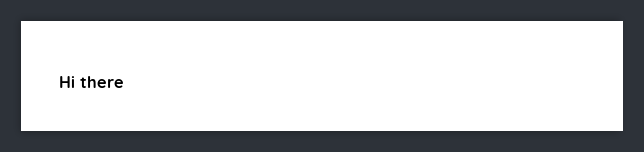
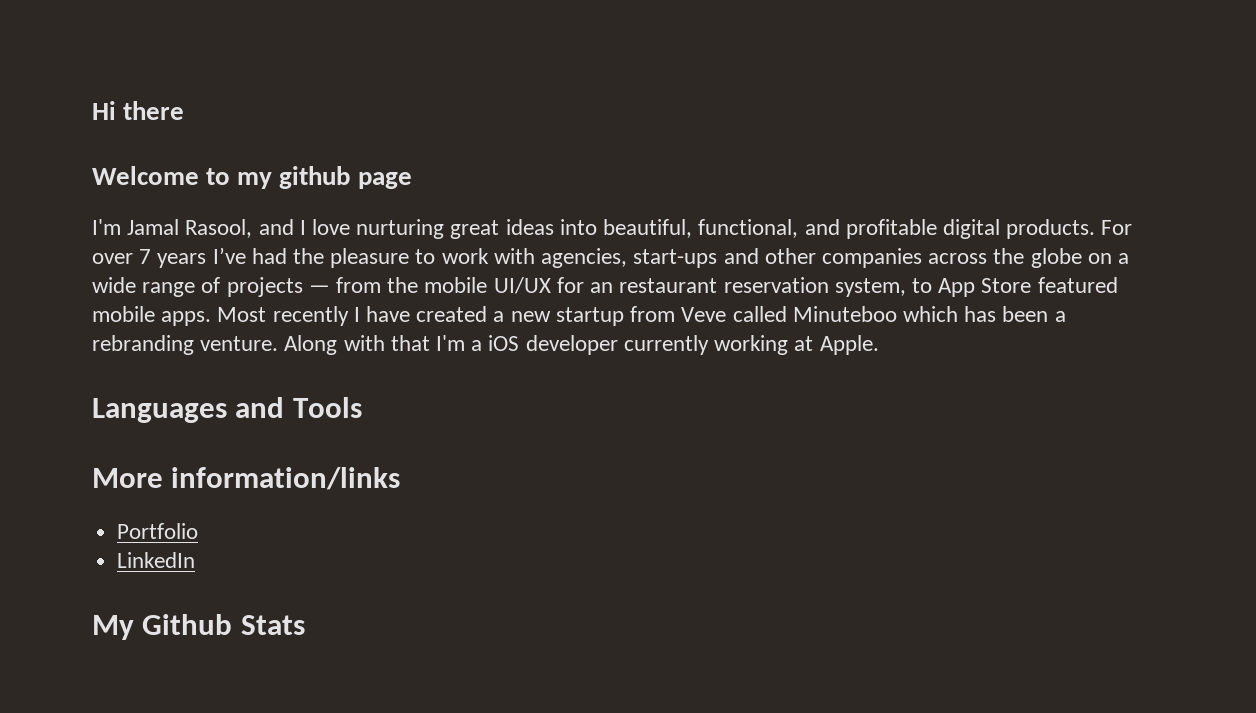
(124, 82) none -> [92,166,412,189] [92,219,1133,239] [92,247,1129,268] [92,277,1118,297] [92,306,1066,326] [92,335,879,355] [92,397,362,423] [92,467,401,490] [117,523,199,539] [117,552,196,568] [92,614,305,640] // Welcome to my github page // I'm Jamal Rasool, and I love nurturing great ideas into beautiful, functional, and profitable digital products. For over 7 years I’ve had the pleasure to work with agencies, start-ups and other companies across the globe on a wide range of projects — from the mobile UI/UX for an restaurant reservation system, to App Store featured mobile apps. Most recently I have created a new startup from Veve called Minuteboo which has been a rebranding venture. Along with that I'm a iOS developer currently working at Apple. // Languages and Tools // More information/links // Portfolio // LinkedIn // My Github Stats

